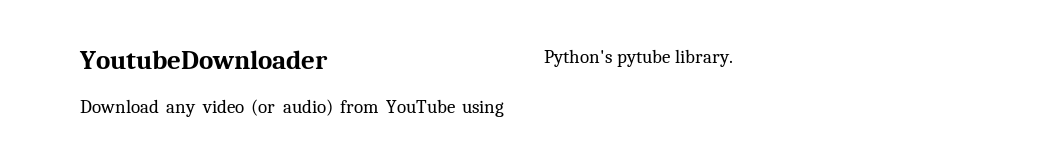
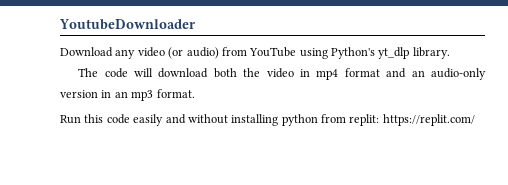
[617,49,671,67] pytube -> [378,47,410,59] yt_dlp
(734, 58) none -> [78,68,486,80] [60,89,195,101] [60,114,475,126] // The code will download both the video in mp4 format and an audio-only version in an mp3 format. // Run this code easily and without installing python from replit: https://replit.com/

